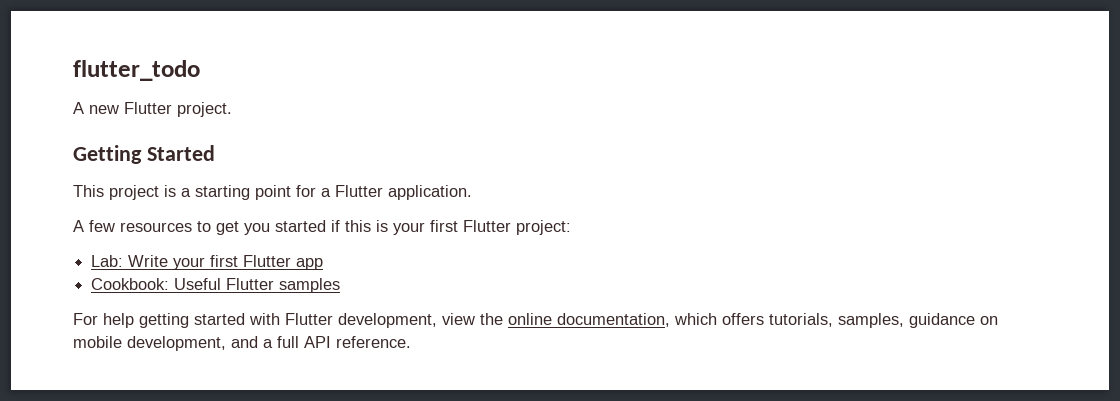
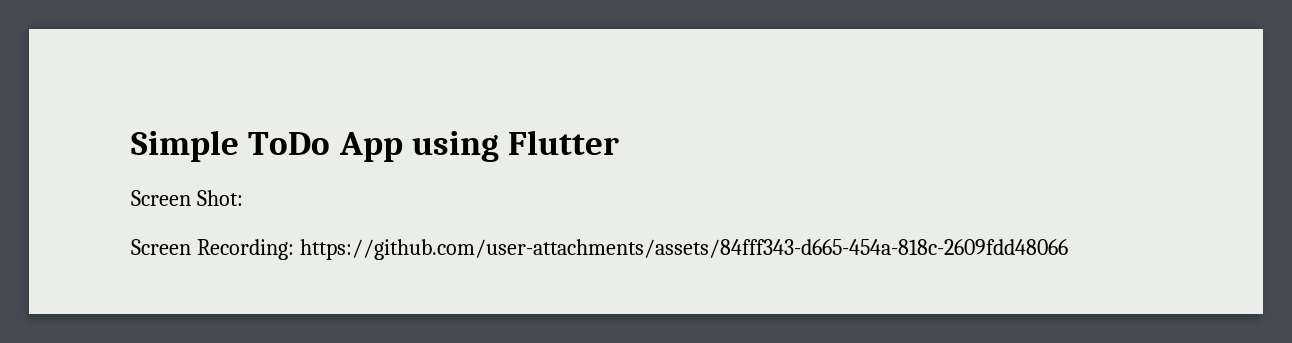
[73,60,200,81] [73,102,232,117] [73,145,215,164] [73,185,472,200] [73,220,571,235] [91,255,324,270] [91,278,341,293] [73,313,998,328] [73,336,411,351] flutter_todo // A new Flutter project. // Getting Started // This project is a starting point for a Flutter application. // A few resources to get you started if this is your first Flutter project: // Lab: Write your first Flutter app // Cookbook: Useful Flutter samples // For help getting started with Flutter development, view the online documentation, which offers tutorials, samples, guidance on mobile development, and a full API reference. -> [131,130,620,162] [131,190,243,206] [131,239,1068,260] Simple ToDo App using Flutter // Screen Shot: // Screen Recording: https://github.com/user-attachments/assets/84fff343-d665-454a-818c-2609fdd48066

